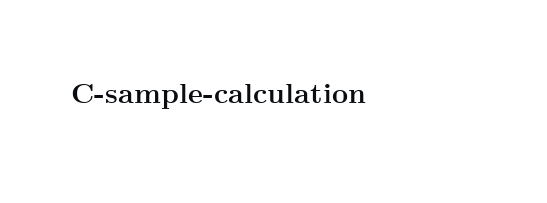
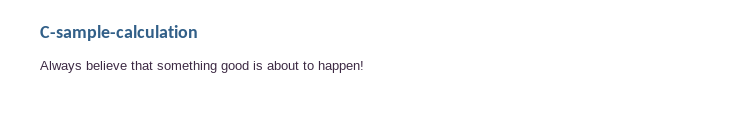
(366, 96) none -> [40,61,364,73] // Always believe that something good is about to happen!

